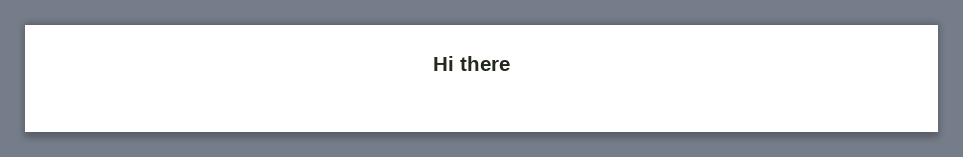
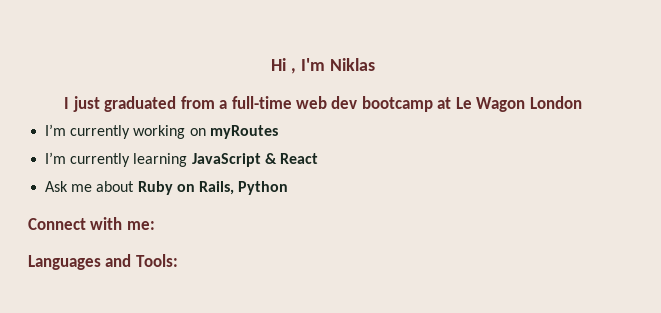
[460,56,510,71] there -> [291,58,375,74] [64,96,582,112] [45,124,278,139] [45,152,318,167] [45,181,289,195] [28,217,155,230] [28,254,178,270] , I'm Niklas // I just graduated from a full-time web dev bootcamp at Le Wagon London // I’m currently working on myRoutes // I’m currently learning JavaScript & React // Ask me about Ruby on Rails, Python // Connect with me: // Languages and Tools:

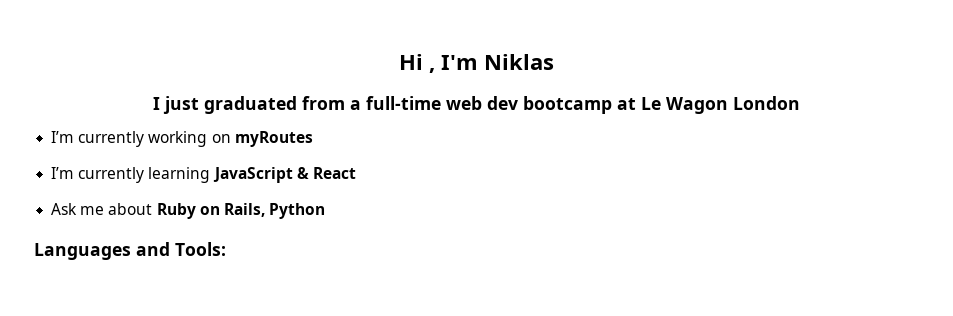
[28,217,155,230] // Connect with me: -> (326, 211) none

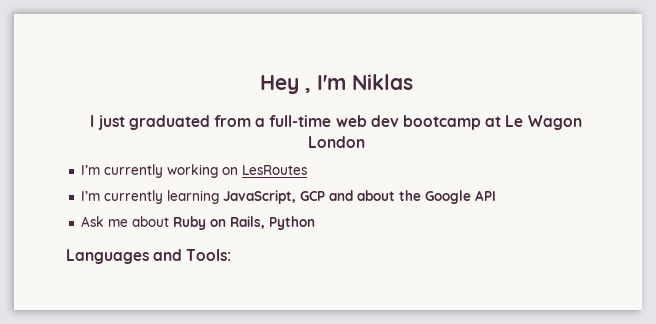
[399,54,423,70] Hi -> [259,75,299,94] Hey
[234,131,313,147] myRoutes -> [241,165,307,175] LesRoutes
[212,167,356,183] JavaScript & React -> [222,190,496,204] JavaScript, GCP and about the Google API

